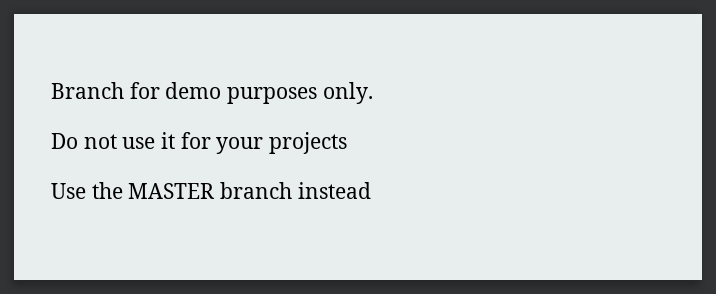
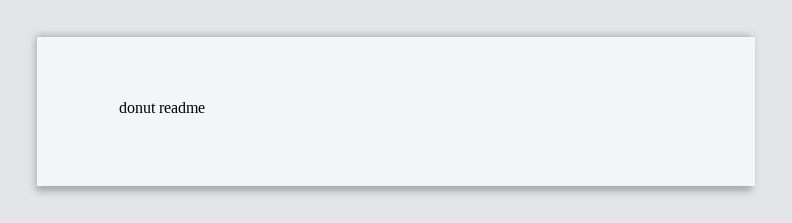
[51,82,373,104] [51,132,348,154] [51,182,371,199] Branch for demo purposes only. // Do not use it for your projects // Use the MASTER branch instead -> [119,102,206,113] donut readme

